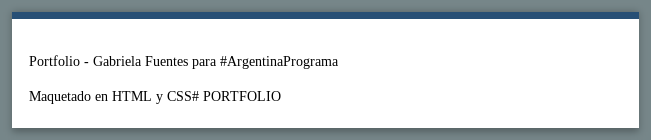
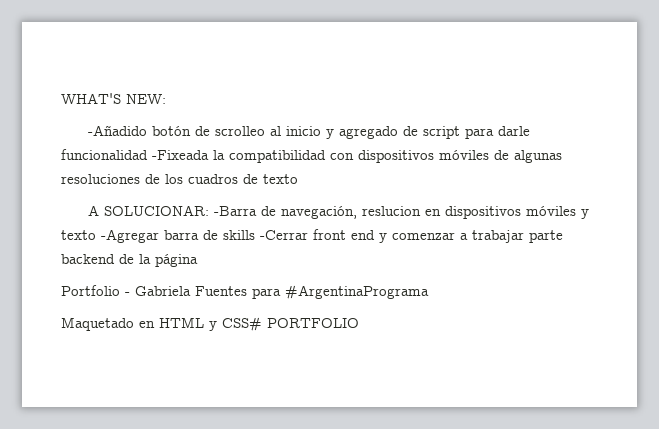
(29, 60) none -> [61,93,166,104] [88,125,531,139] [61,149,562,163] [61,174,298,184] [88,205,590,219] [61,229,563,243] [61,254,198,267] WHAT'S NEW: // -Añadido botón de scrolleo al inicio y agregado de script para darle funcionalidad -Fixeada la compatibilidad con dispositivos móviles de algunas resoluciones de los cuadros de texto // A SOLUCIONAR: -Barra de navegación, reslucion en dispositivos móviles y texto -Agregar barra de skills -Cerrar front end y comenzar a trabajar parte backend de la página //

